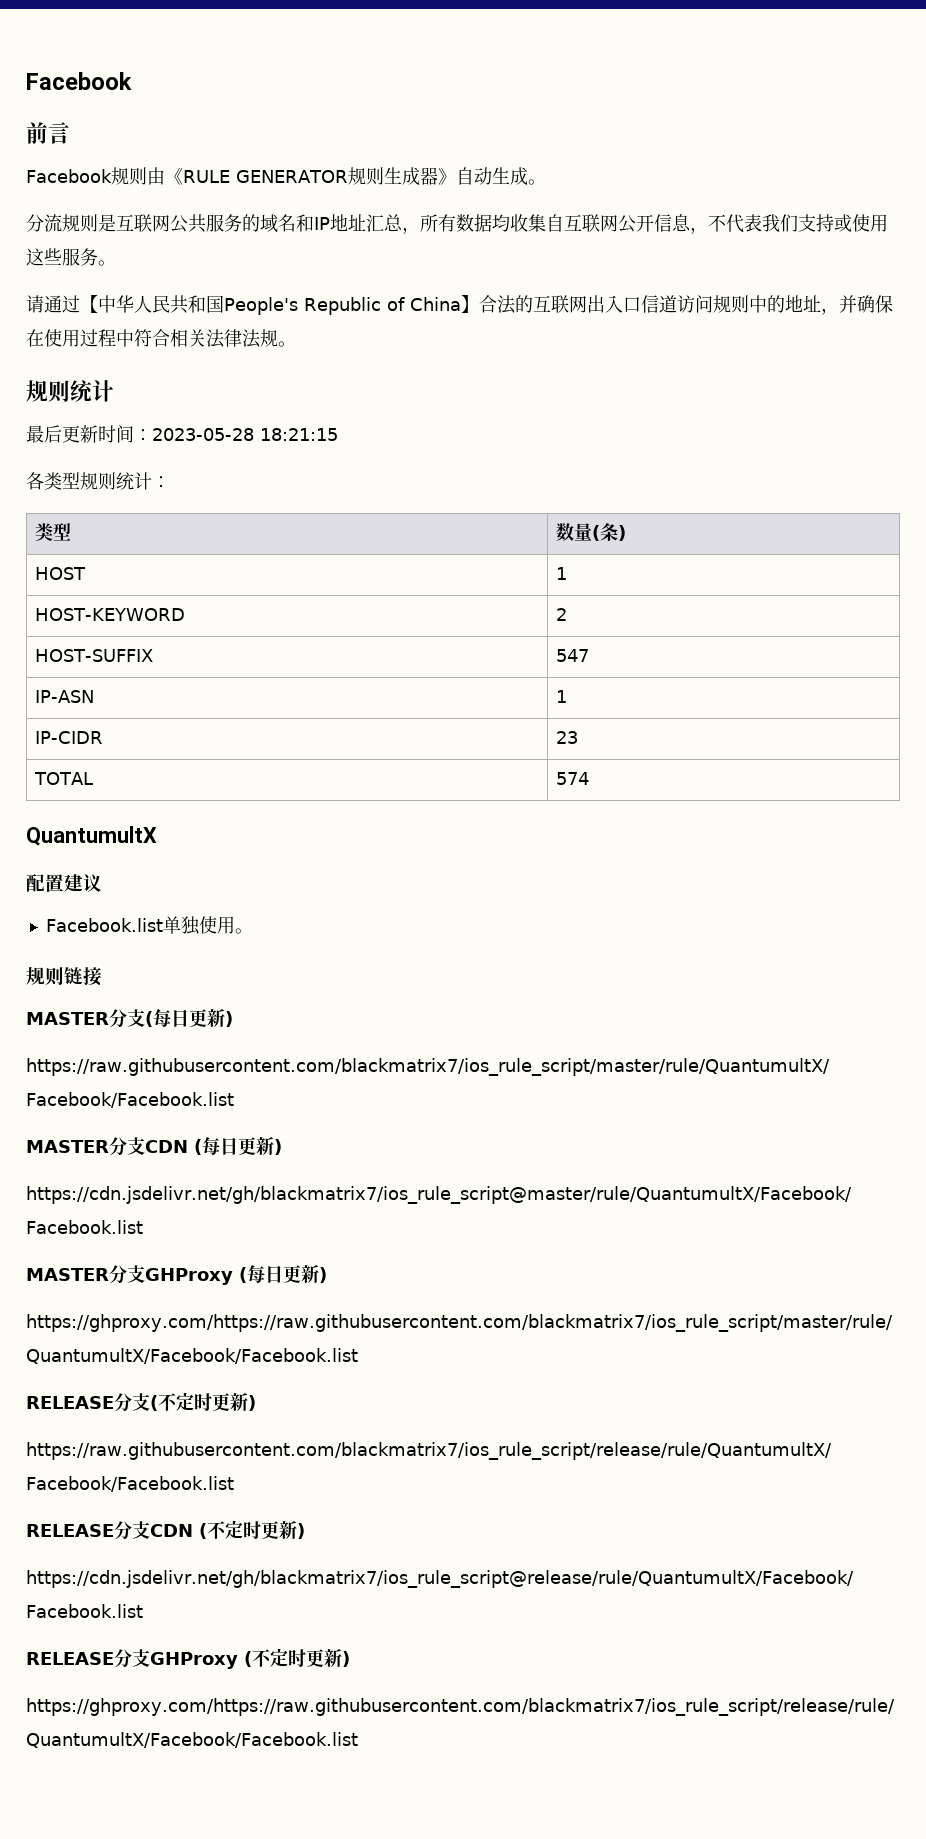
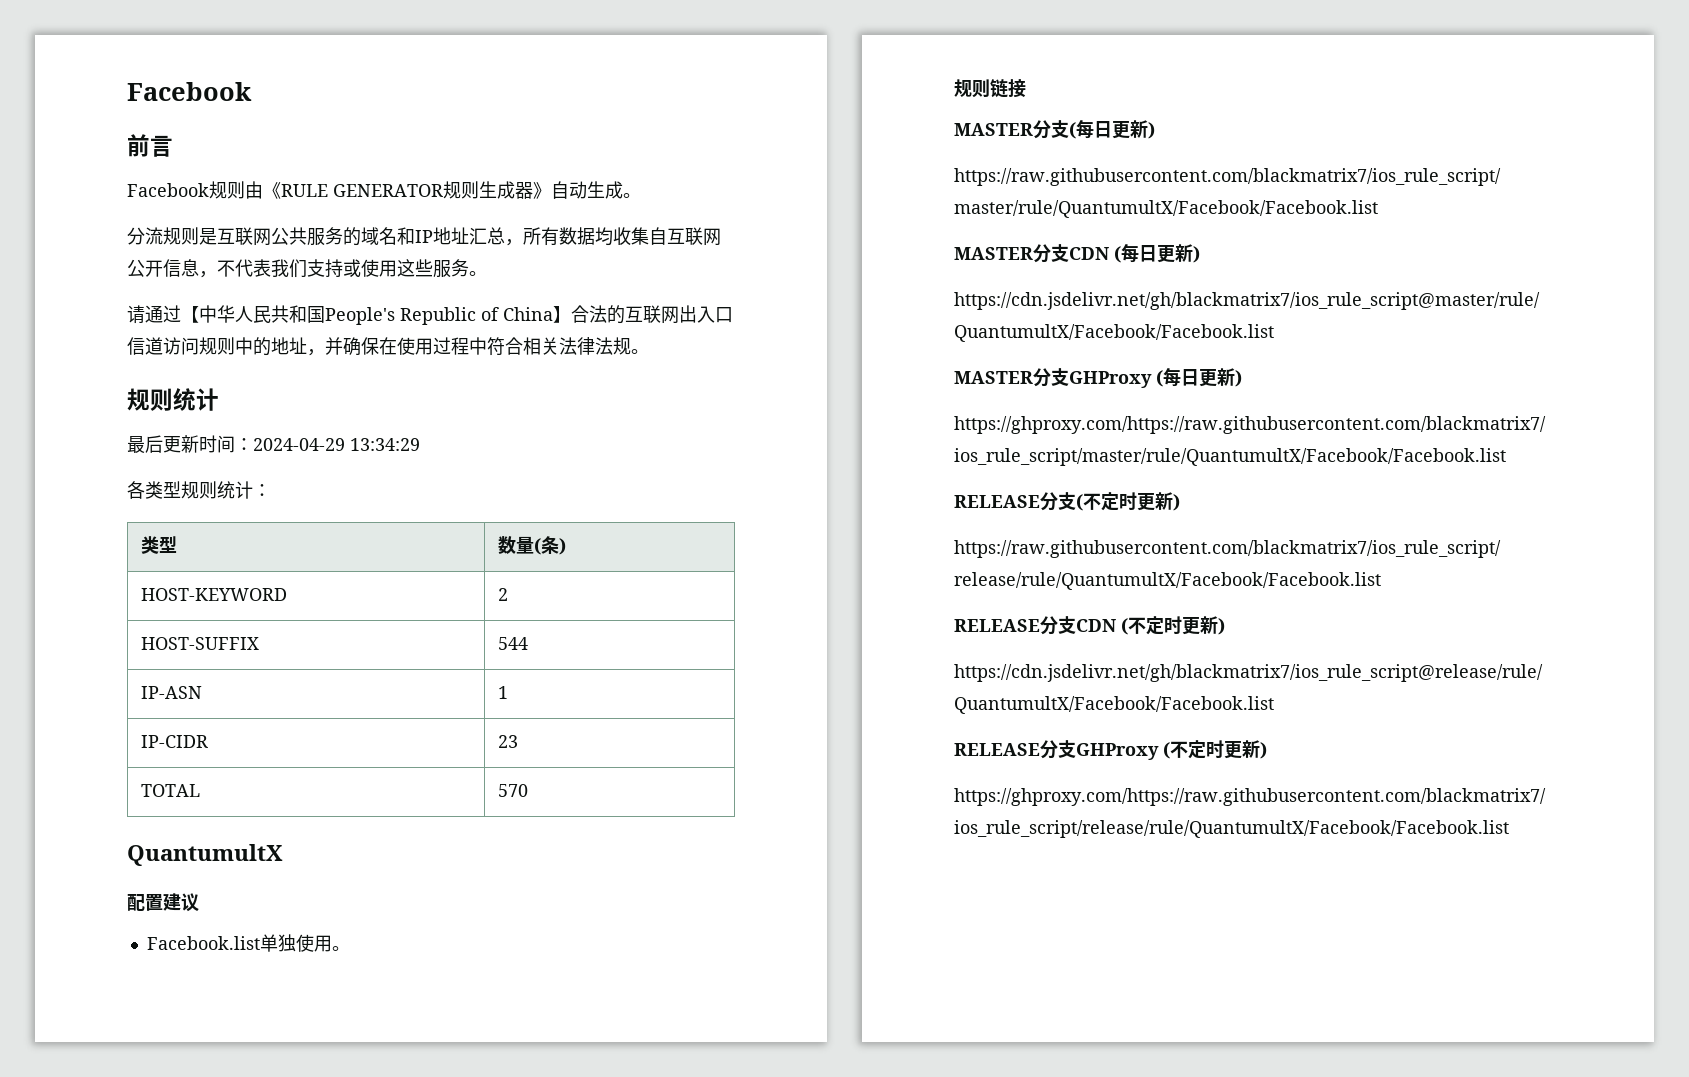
[152,428,338,441] 2023-05-28 18:21:15 -> [253,438,420,451] 2024-04-29 13:34:29
[34,567,86,580] [555,567,567,580] // HOST | 1 -> (567, 546) none
[555,649,589,662] 547 -> [498,637,529,650] 544
[555,772,589,785] 574 -> [498,784,529,797] 570

